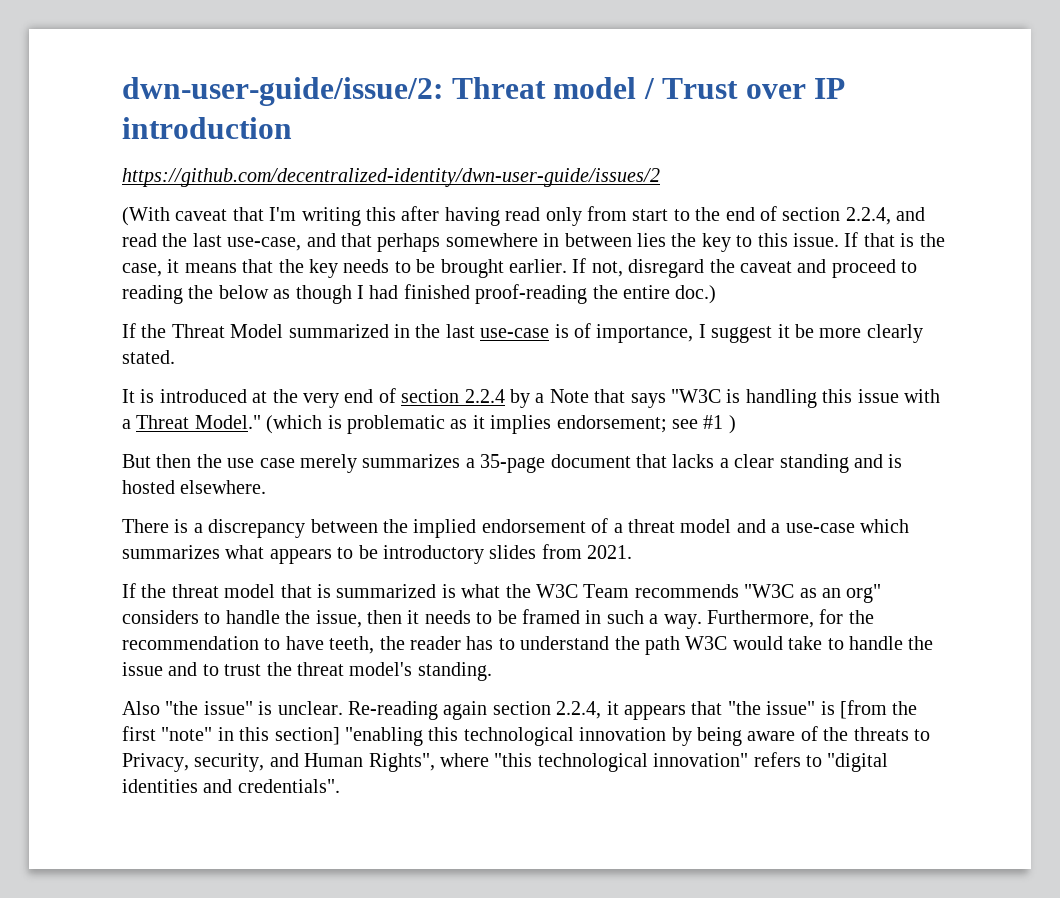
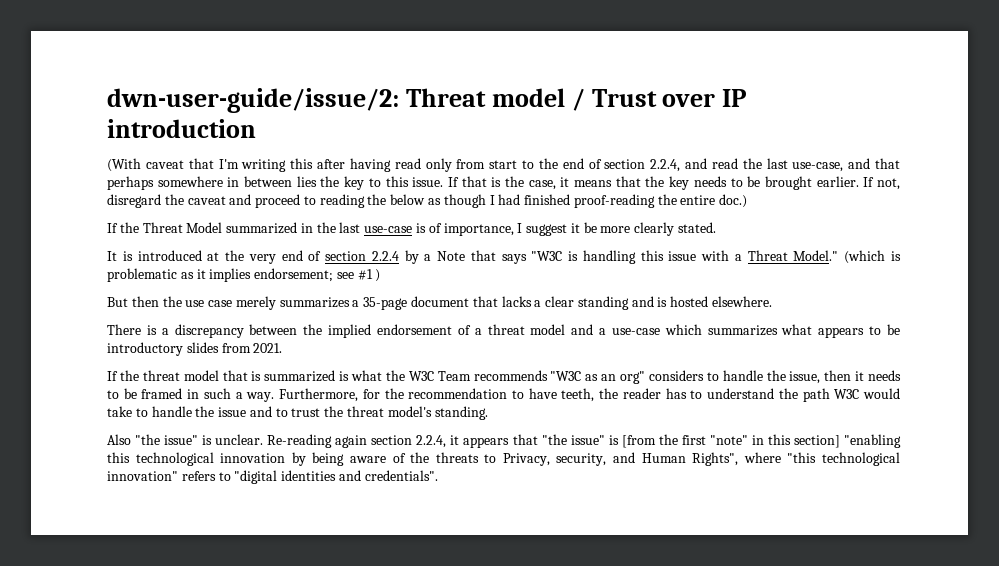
[122,168,660,187] // https://github.com/decentralized-identity/dwn-user-guide/issues/2 -> (256, 128) none

